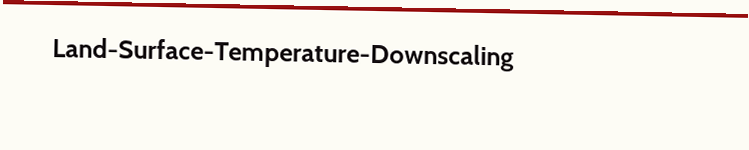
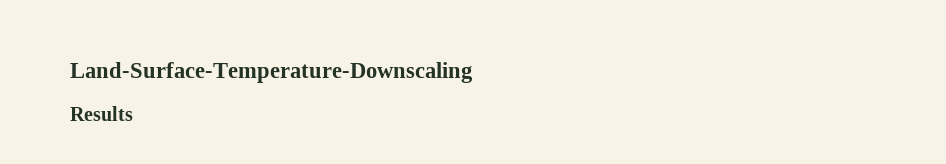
(514, 54) none -> [70,106,133,121] // Results

